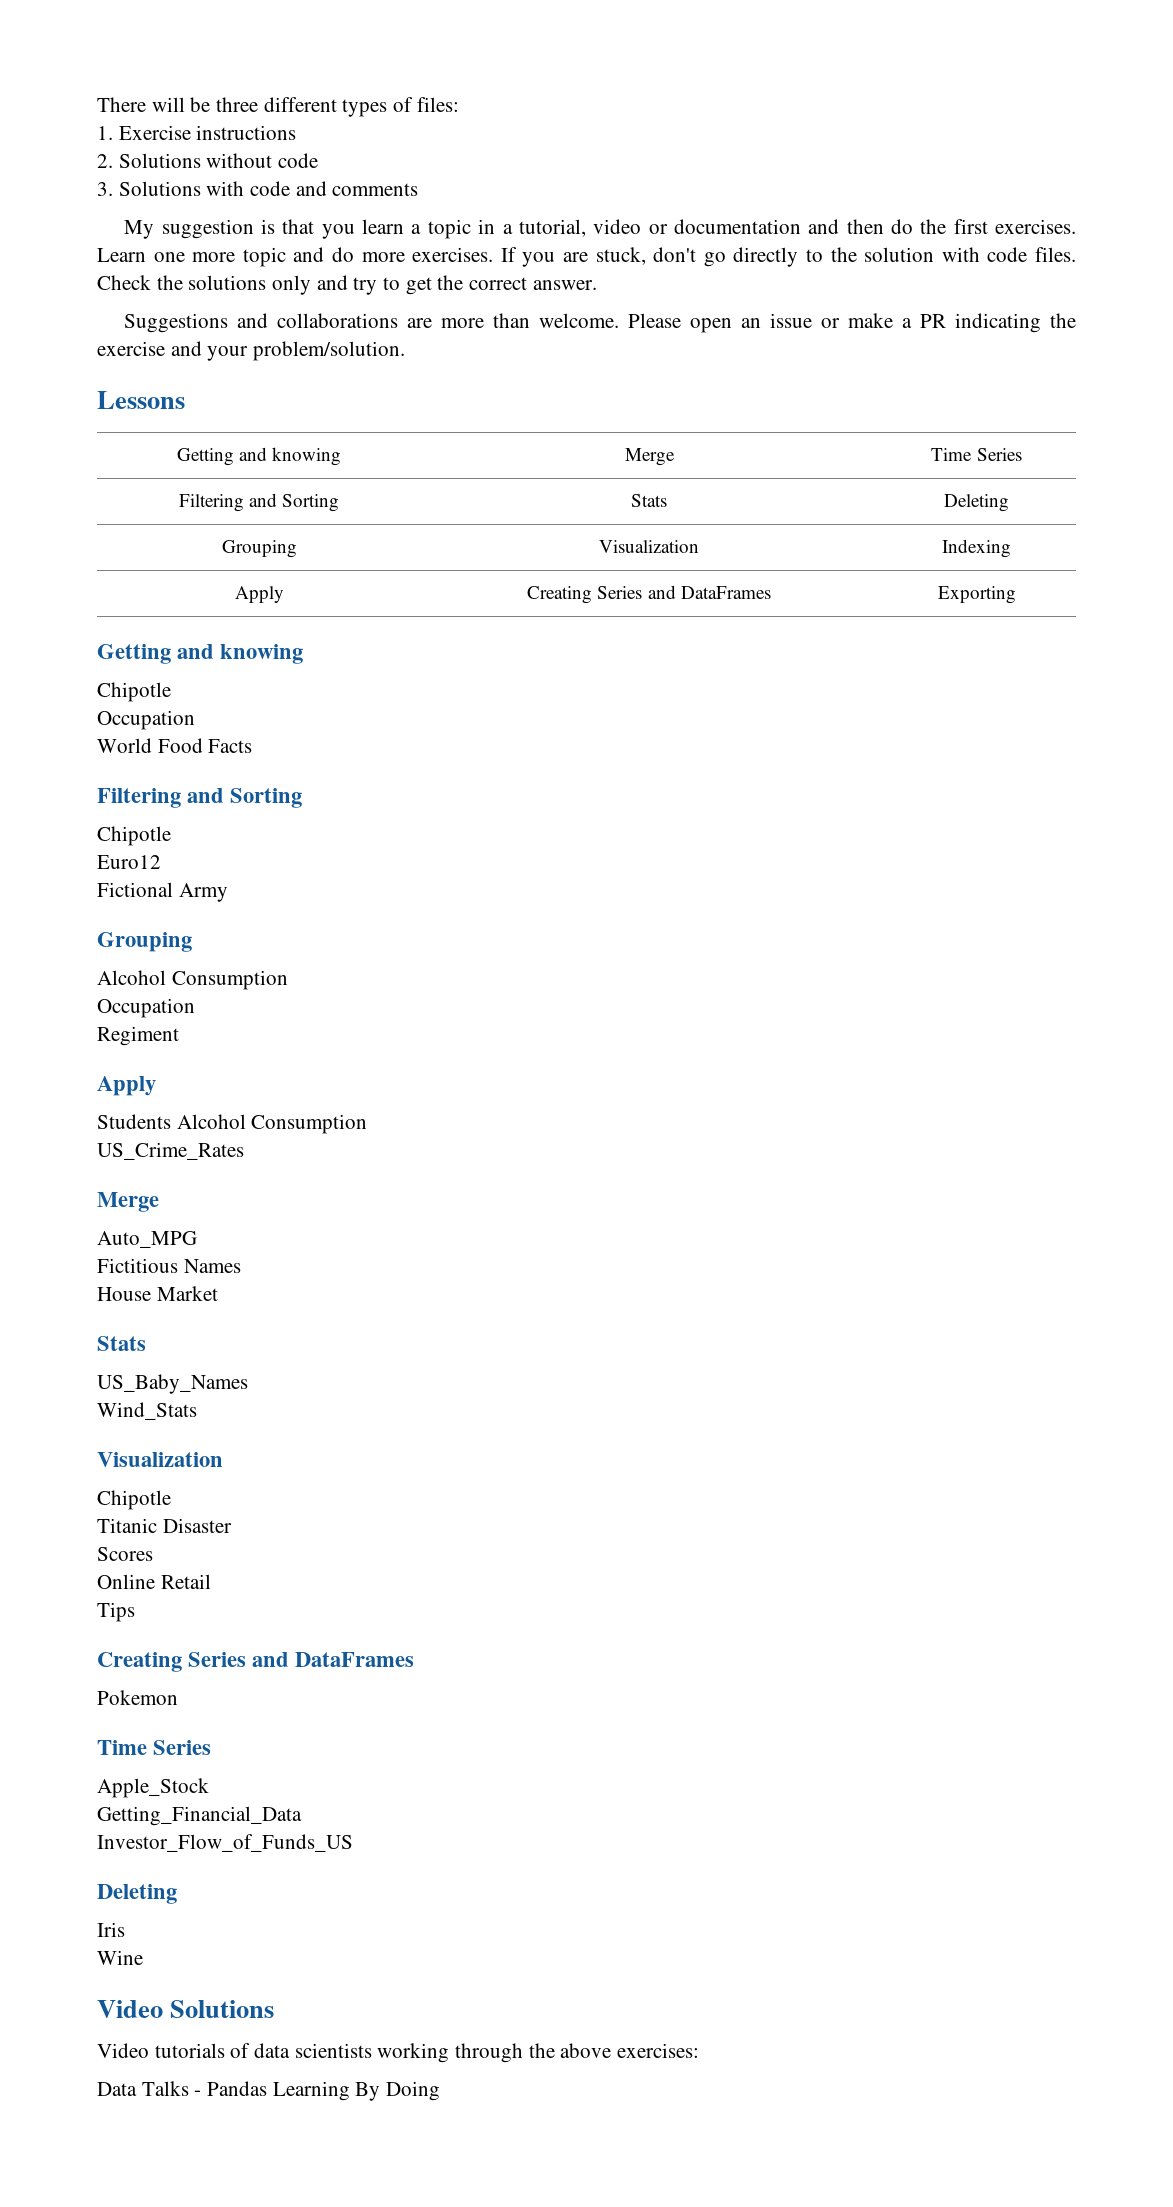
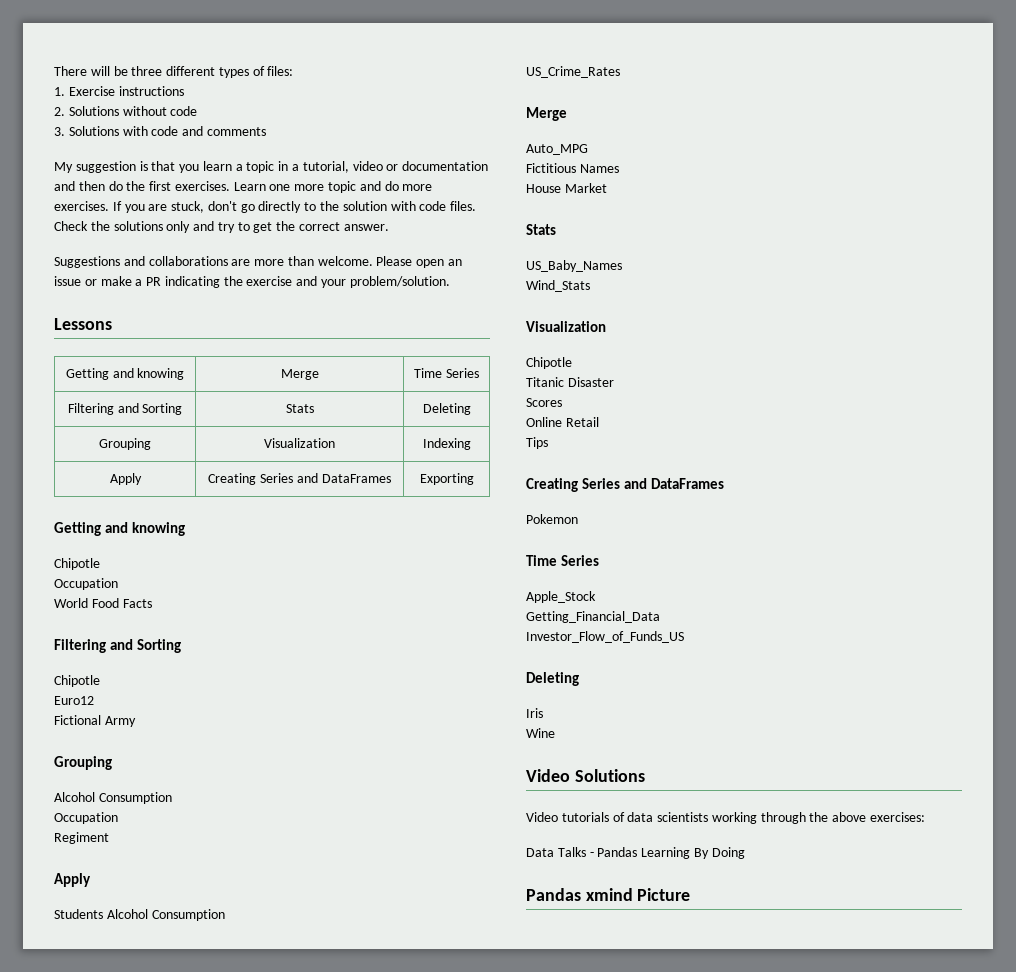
(441, 2091) none -> [526,888,691,901] // Pandas xmind Picture

